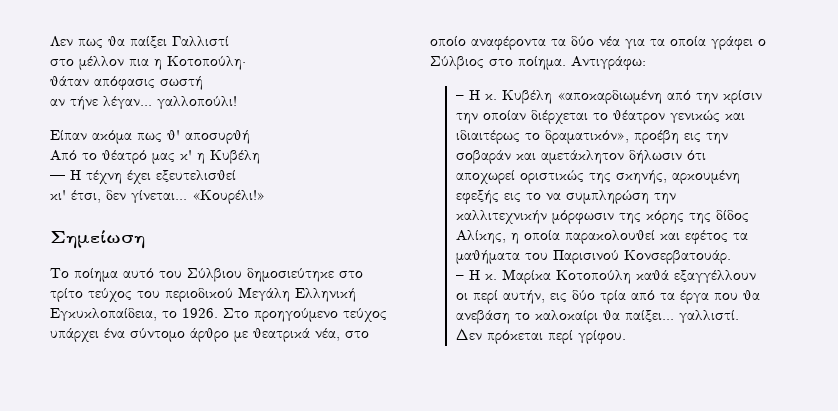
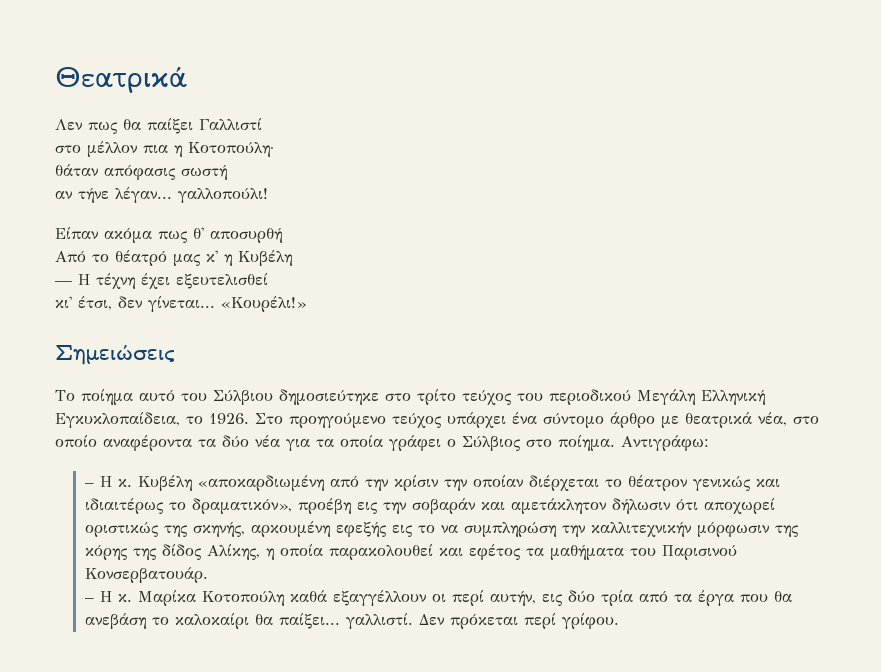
(50, 41) none -> [55,67,187,93] Θεατρικά //
[50,230,145,249] Σημείωση -> [55,345,175,365] Σημειώσεις

